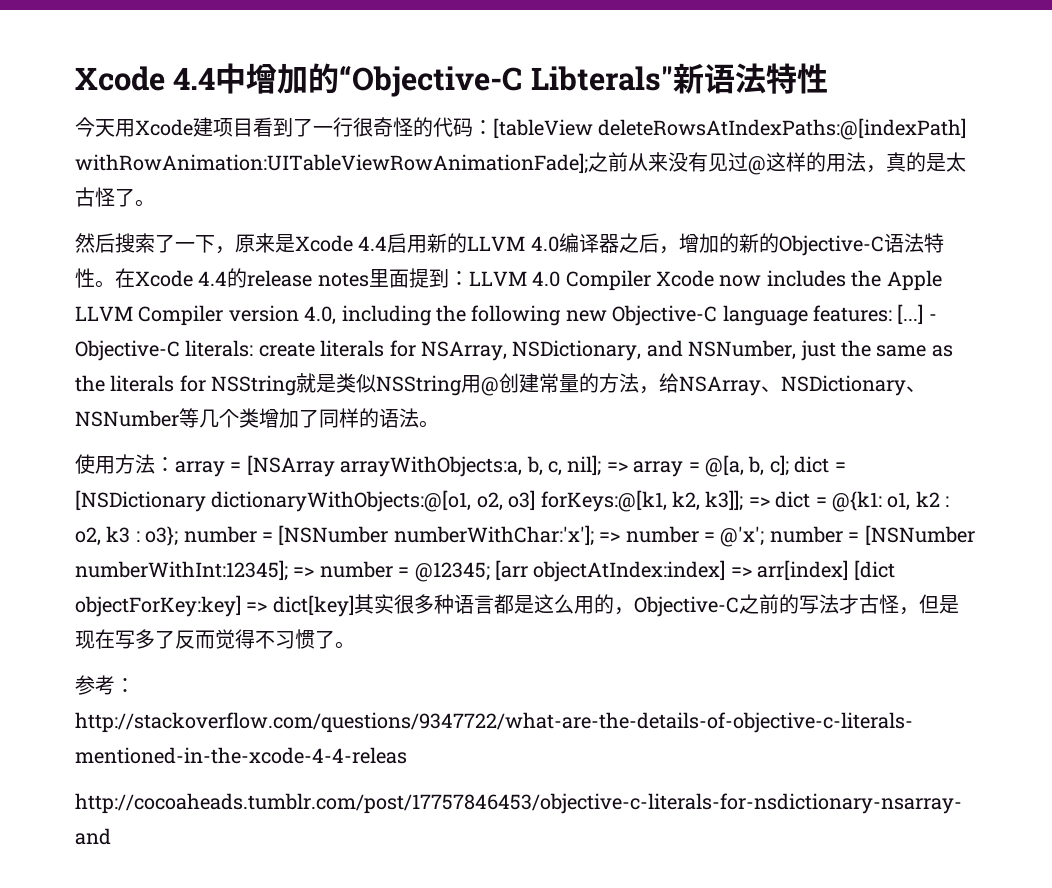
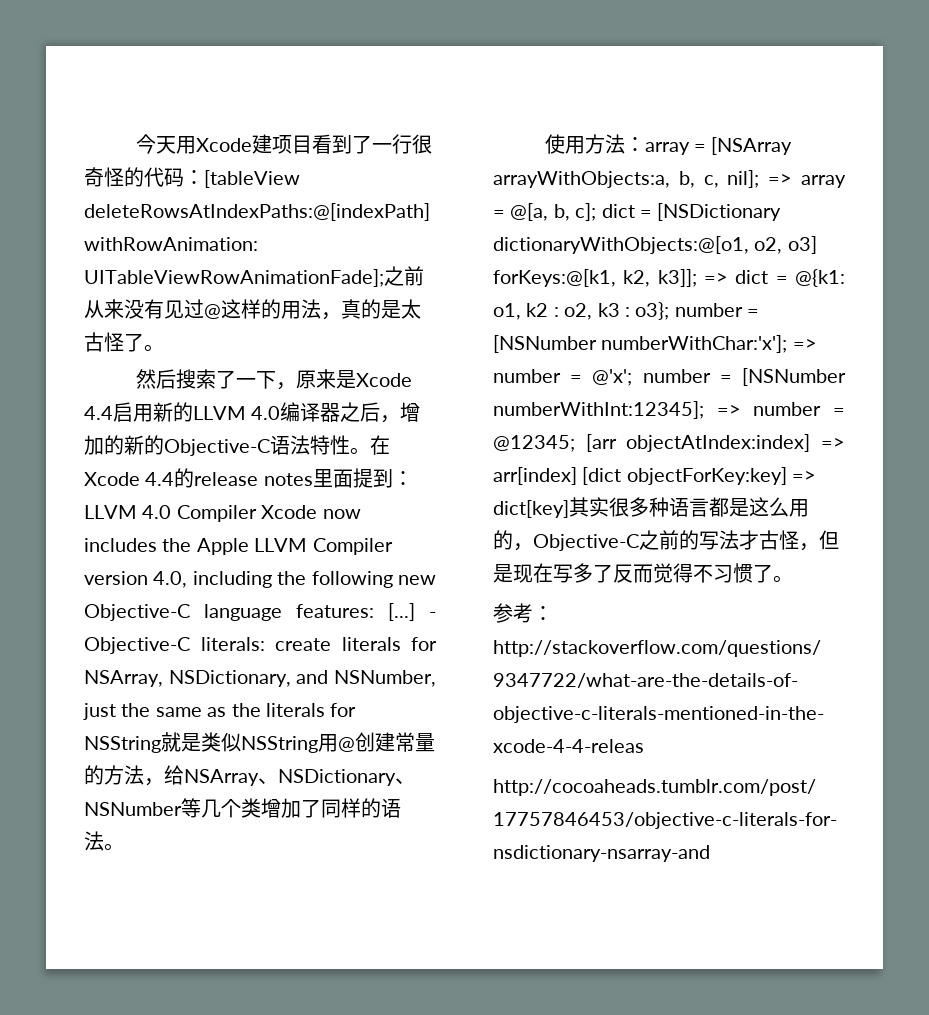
[75,63,828,97] Xcode 4.4中增加的“Objective-C Libterals"新语法特性 // -> (135, 144) none

